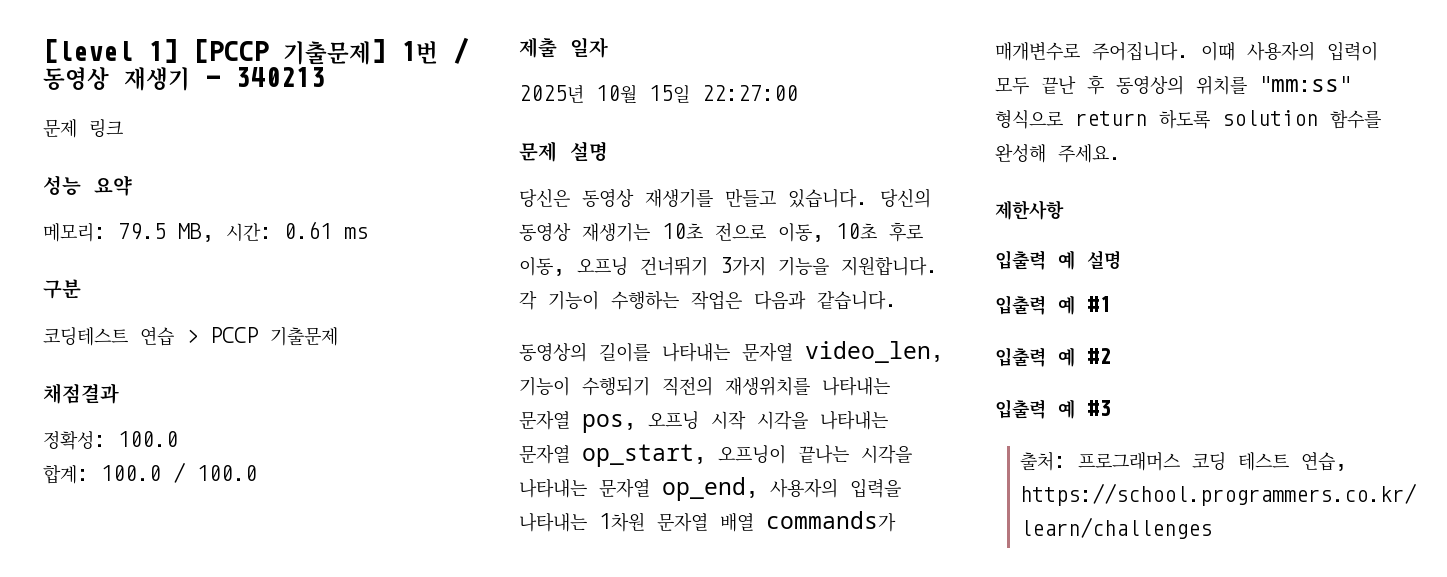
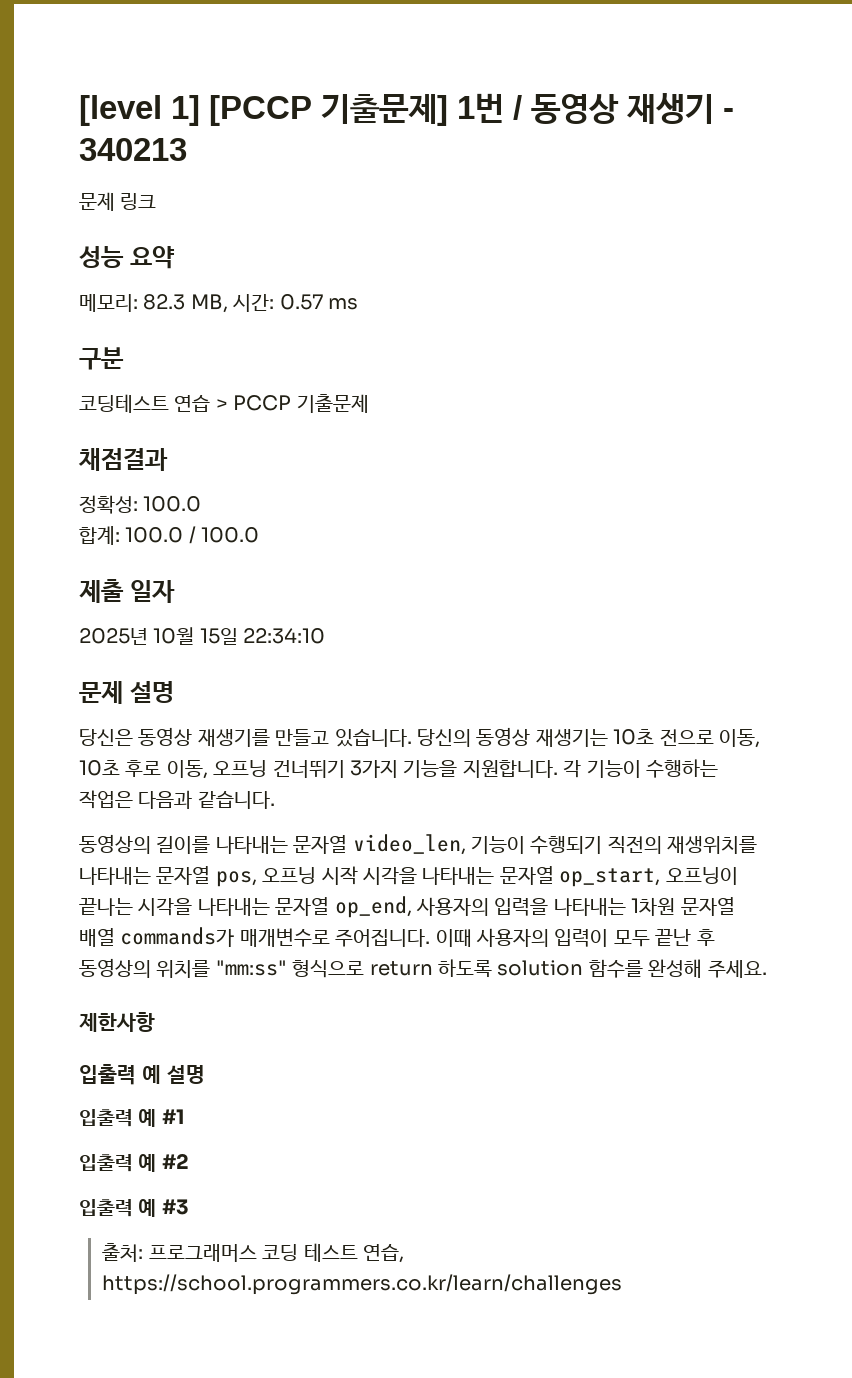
[118,223,166,240] 79.5 -> [143,294,186,310] 82.3
[284,221,332,239] 0.61 -> [279,294,323,310] 0.57
[702,85,798,101] 22:27:00 -> [243,628,326,644] 22:34:10

